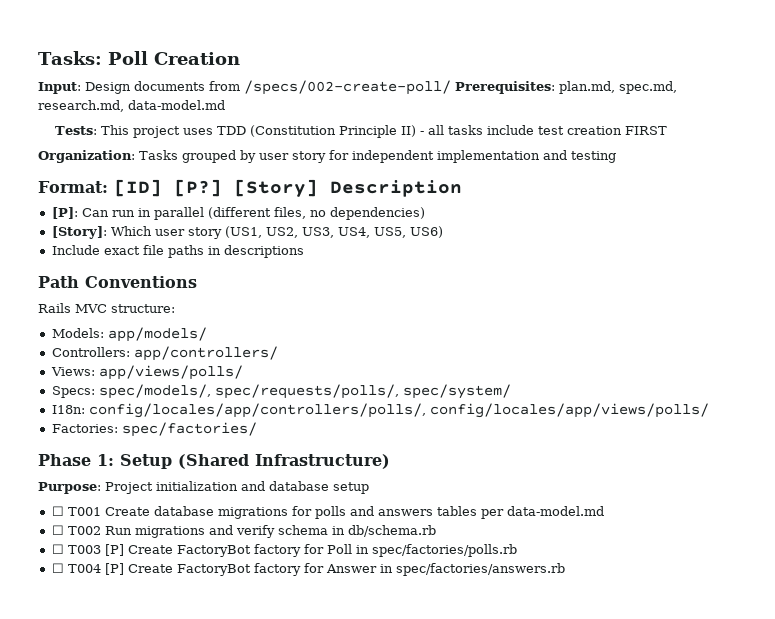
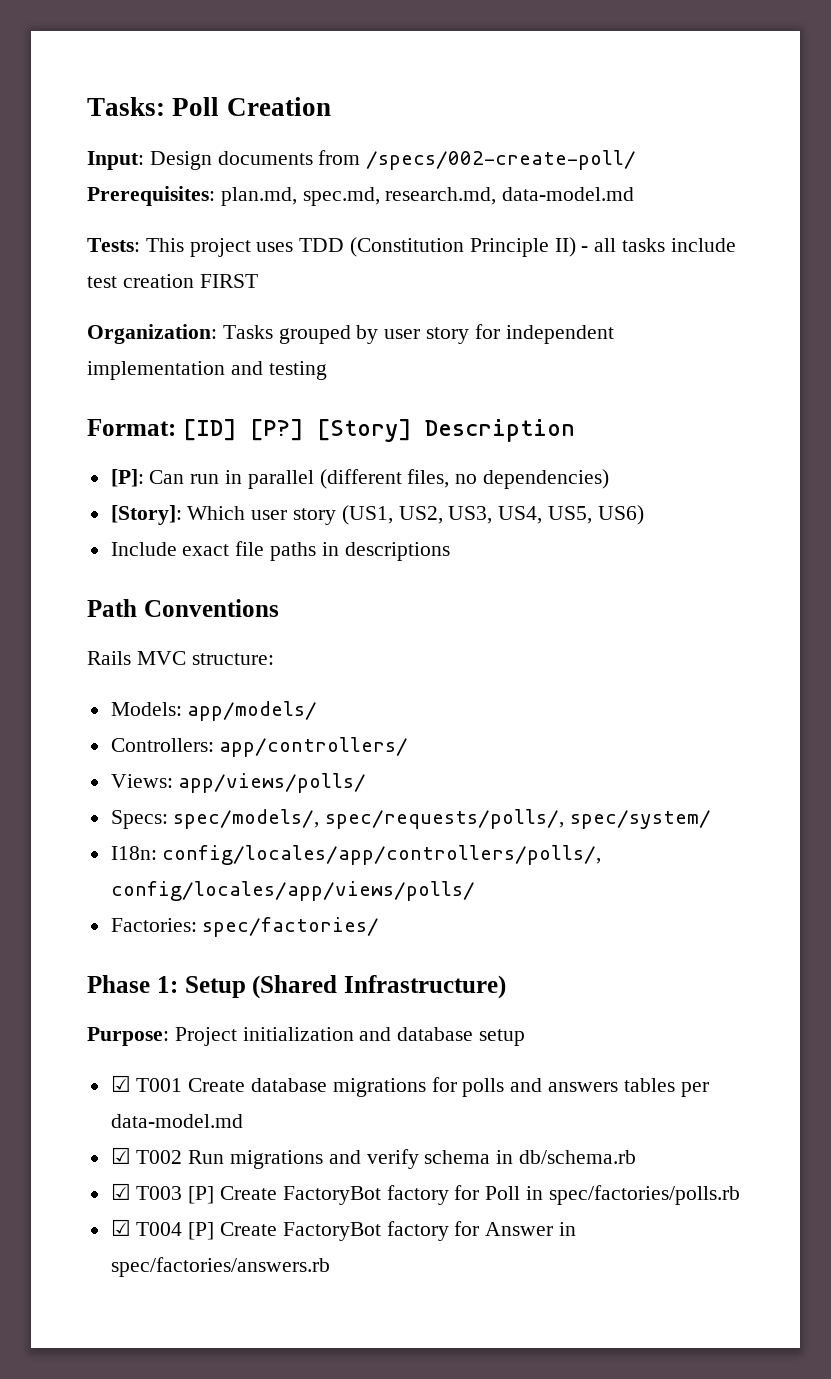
[51,506,64,516] ☐ -> [110,1075,131,1092] ☑
[51,525,64,535] ☐ -> [110,1147,131,1164] ☑
[51,544,64,554] ☐ -> [110,1183,131,1200] ☑
[51,563,64,573] ☐ -> [110,1219,131,1236] ☑

